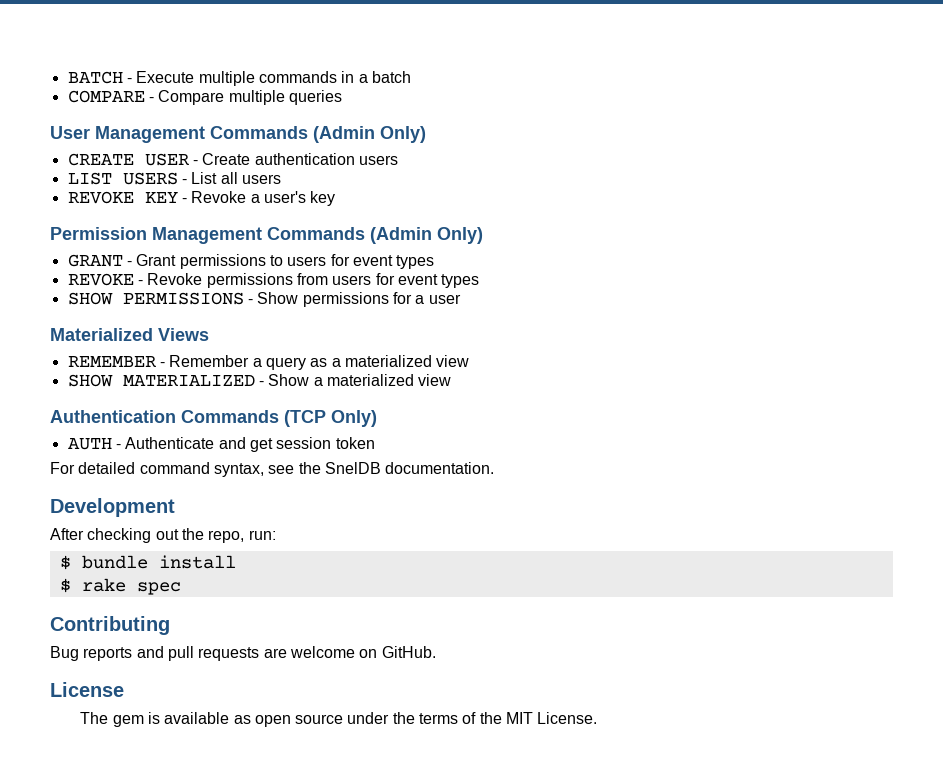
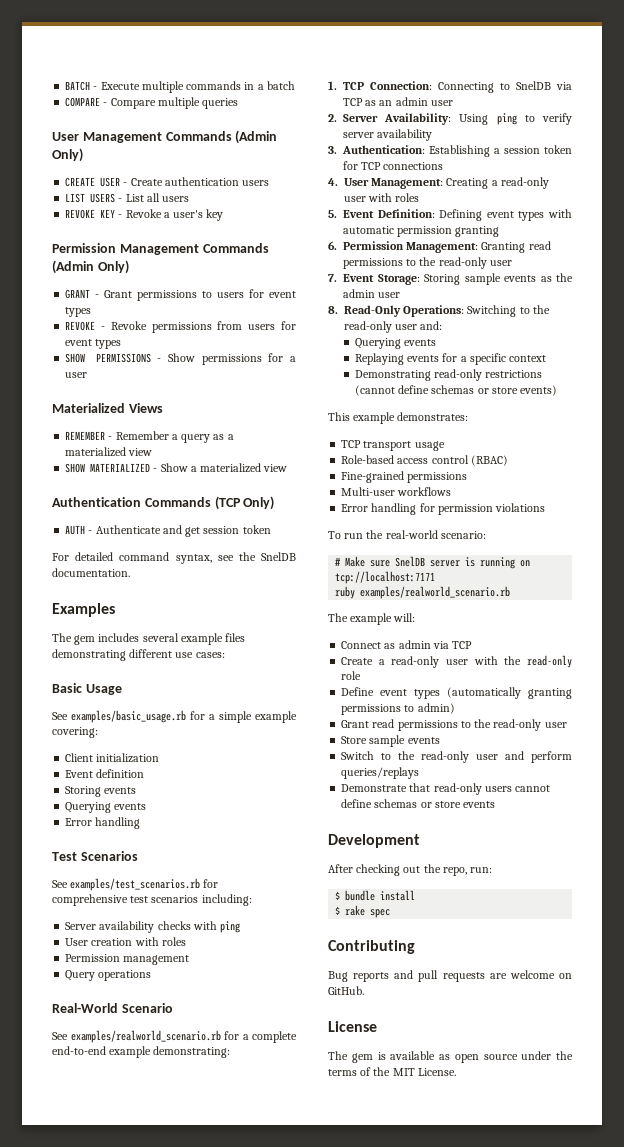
(495, 468) none -> [52,603,115,617] [52,633,246,645] [52,649,225,661] [52,683,122,695] [52,710,297,723] [52,727,98,738] [65,753,160,763] [65,769,145,778] [65,786,137,797] [65,802,147,813] [65,817,141,829] [52,851,138,861] [52,878,219,891] [52,894,252,906] [65,921,241,933] [65,937,186,946] [65,954,190,965] [65,970,152,981] [52,1003,173,1013] [52,1030,297,1043] [52,1046,231,1058] [328,81,572,93] [343,97,453,106] [328,113,572,125] [343,129,433,141] [328,145,572,157] [343,161,444,170] [328,177,549,189] [344,193,420,202] [328,209,572,221] [343,226,500,237] [328,241,551,253] [343,257,512,269] [328,273,573,285] [343,289,401,298] [328,305,550,317] [344,321,443,333] [354,338,437,349] [354,353,547,365] [354,369,543,381] [354,385,558,396] [328,412,469,424] [341,440,445,451] [341,455,508,466] [341,471,468,483] [341,487,452,496] [341,503,546,515] [328,530,486,539] [335,556,531,569] [335,571,436,584] [335,586,511,599] [328,613,416,625] [341,640,473,649] [341,655,572,668] [341,671,362,680] [341,687,572,699] [341,703,455,715] [341,719,567,731] [341,735,440,747] [341,751,572,763] [341,767,420,779] [341,783,551,795] [341,799,496,808] // Examples // The gem includes several example files demonstrating different use cases: // Basic Usage // See examples/basic_usage.rb for a simple example covering: // Client initialization // Event definition // Storing events // Querying events // Error handling // Test Scenarios // See examples/test_scenarios.rb for comprehensive test scenarios including: // Server availability checks with ping // User creation with roles // Permission management // Query operations // Real-World Scenario // See examples/realworld_scenario.rb for a complete end-to-end example demonstrating: // 1. TCP Connection: Connecting to SnelDB via TCP as an admin user // 2. Server Availability: Using ping to verify server availability // 3. Authentication: Establishing a session token for TCP connections // 4. User Management: Creating a read-only user with roles // 5. Event Definition: Defining event types with automatic permission granting // 6. Permission Management: Granting read permissions to the read-only user // 7. Event Storage: Storing sample events as the admin user // 8. Read-Only Operations: Switching to the read-only user and: // Querying events // Replaying events for a specific context // Demonstrating read-only restrictions (cannot define schemas or store events) // This example demonstrates: // TCP transport usage // Role-based access control (RBAC) // Fine-grained permissions // Multi-user workflows // Error handling for permission violations // To run the real-world scenario: // # Make sure SnelDB server is running on tcp://localhost:7171 // ruby examples/realworld_scenario.rb // The example will: // Connect as admin via TCP // Create a read-only user with the read-only role // Define event types (automatically granting permissions to admin) // Grant read permissions to the read-only user // Store sample events // Switch to the read-only user and perform queries/replays // Demonstrate that read-only users cannot define schemas or store events

